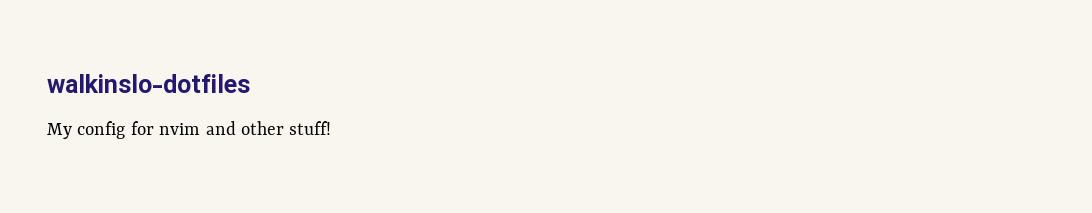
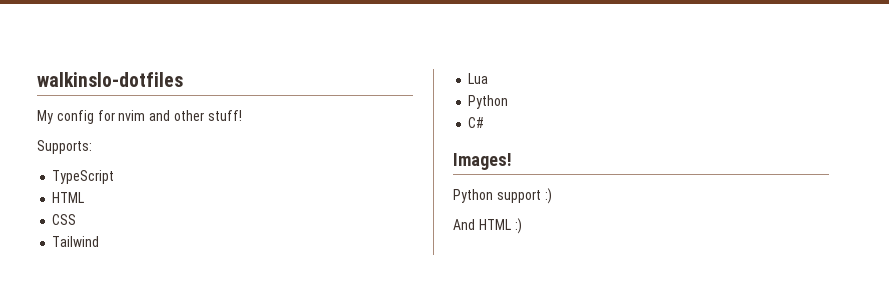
(332, 128) none -> [37,140,92,154] [52,170,115,184] [52,192,85,203] [52,214,77,225] [52,236,100,247] [468,73,489,84] [468,95,509,109] [468,117,485,128] [453,153,512,170] [453,188,552,204] [453,218,522,234] // Supports: // TypeScript // HTML // CSS // Tailwind // Lua // Python // C# // Images! // Python support :) // And HTML :)

